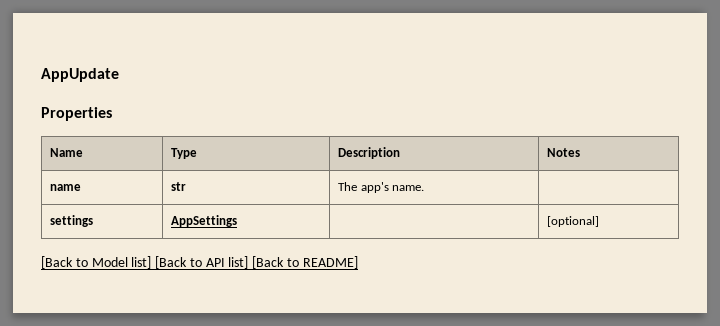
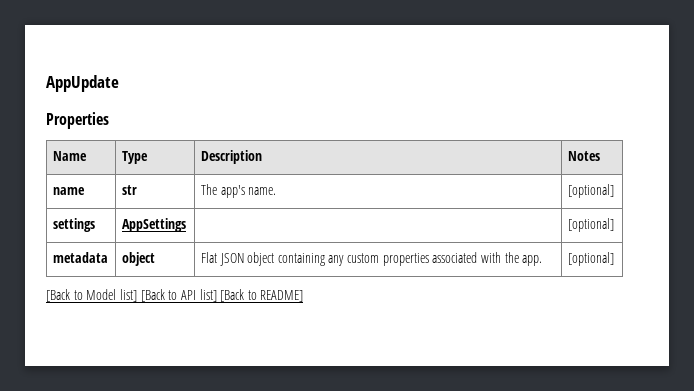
(425, 188) none -> [567,184,614,198] [optional]
(600, 221) none -> [52,252,108,263] [121,252,155,266] [200,252,543,266] [567,252,614,266] // metadata | object | Flat JSON object containing any custom properties associated with the app. | [optional]

